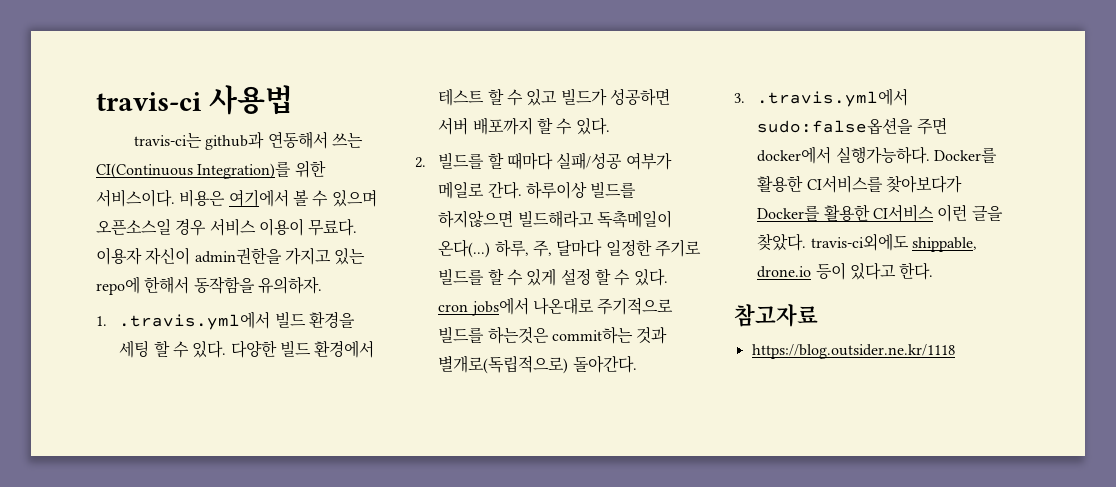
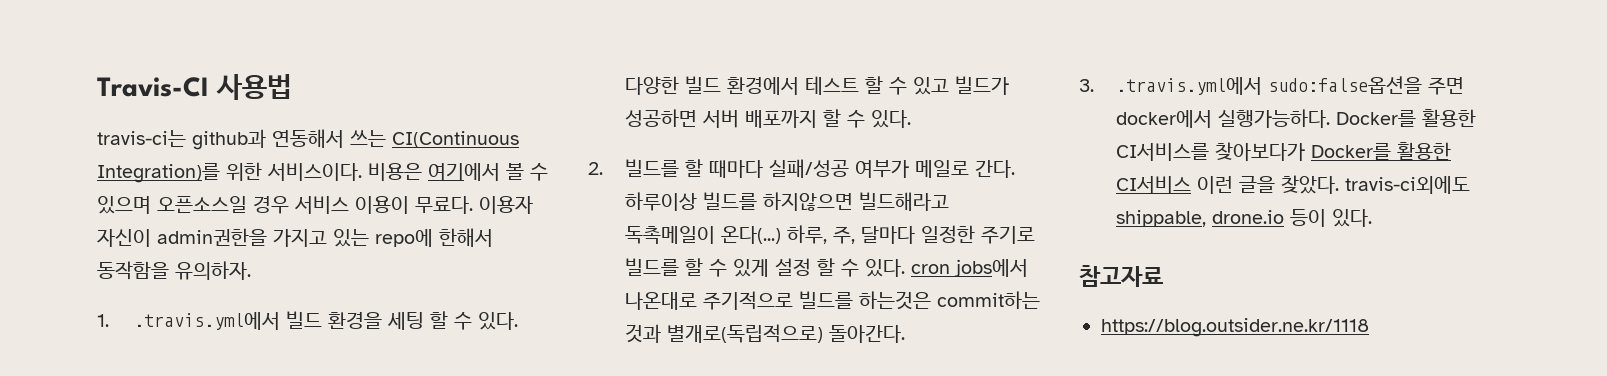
[96,92,201,111] travis-ci -> [97,77,209,97] Travis-CI
[850,262,934,280] 있다고 한다. -> [1331,209,1372,227] 있다.

